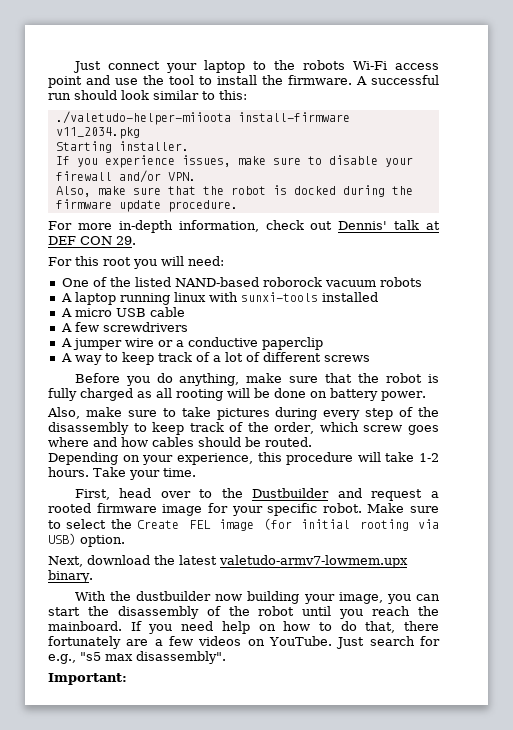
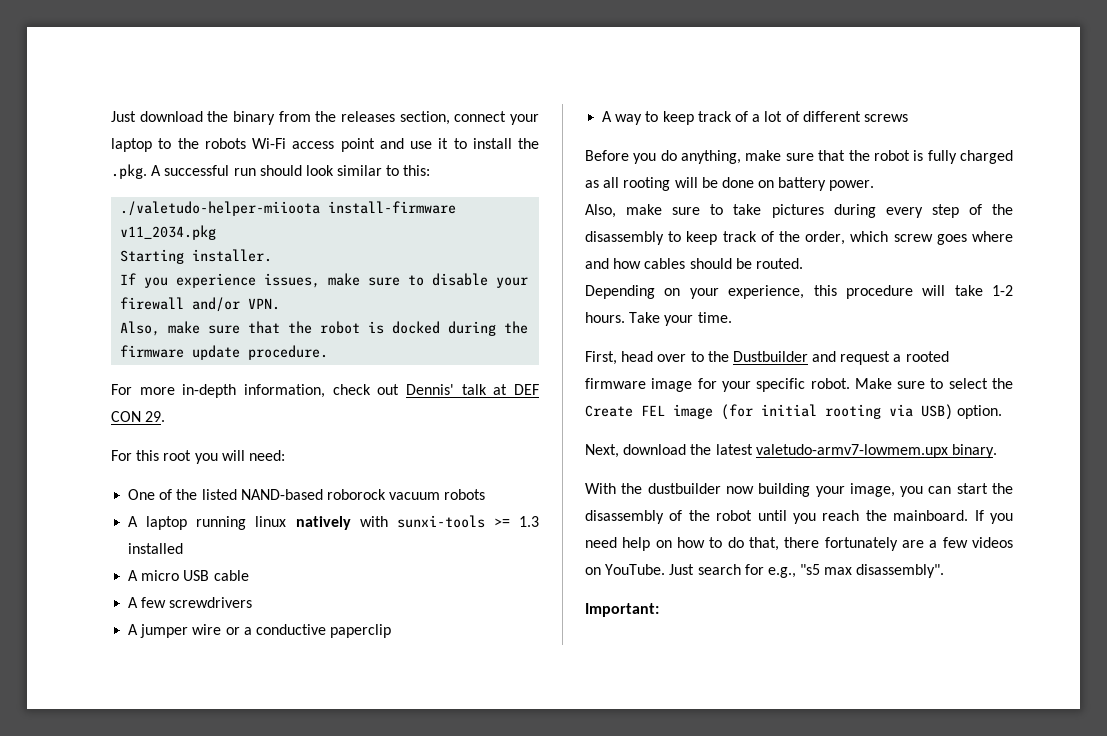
[72,61,101,73] Just -> [111,111,450,125] Just download the binary from the releases section,
[143,75,194,85] the tool -> [438,138,449,149] it
[288,75,352,85] firmware. -> [111,164,147,179] .pkg.
(206, 297) none -> [295,516,351,530] natively
(318, 297) none -> [493,516,539,527] >= 1.3

